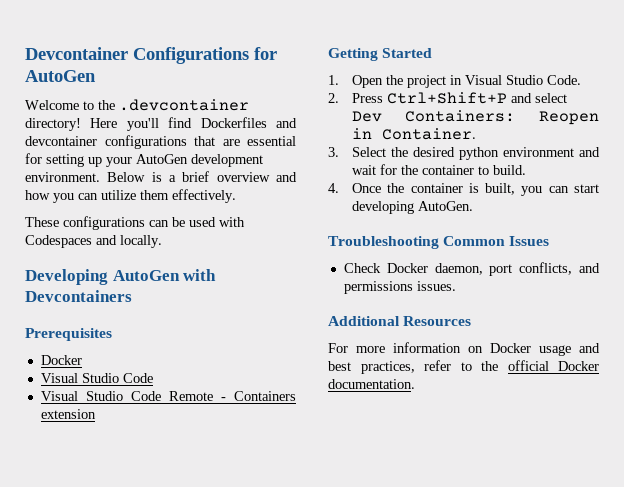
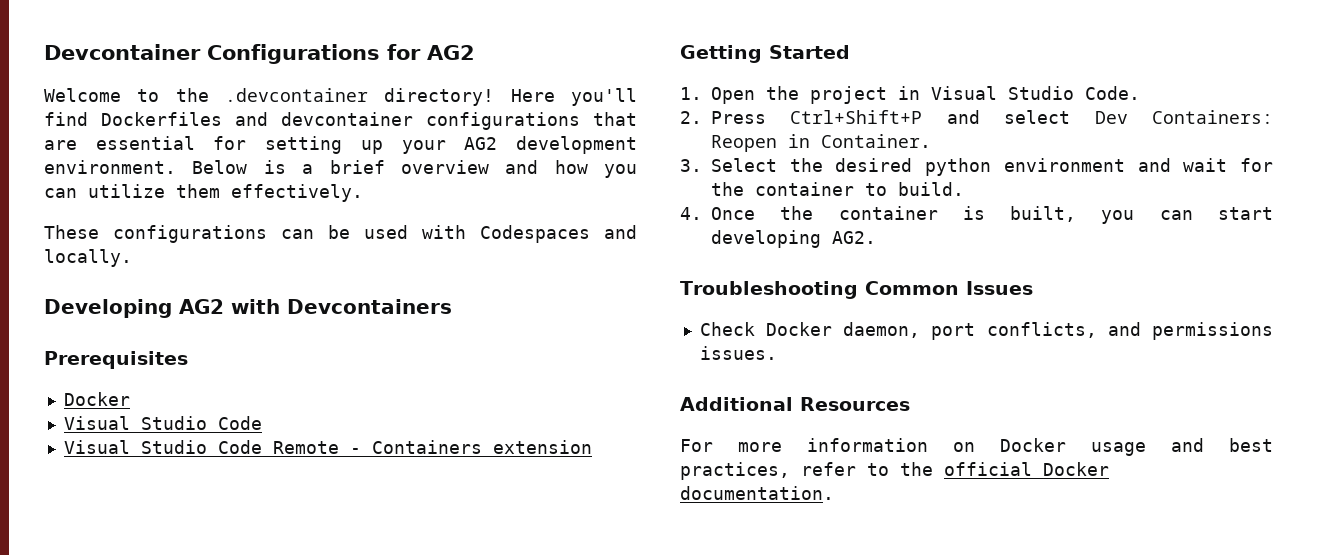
[25,70,96,82] AutoGen -> [427,45,475,60] AG2
[136,154,188,164] AutoGen -> [464,137,498,150] AG2
[112,270,180,281] AutoGen -> [179,299,224,314] AG2
[417,201,473,211] AutoGen. -> [832,231,876,244] AG2.

